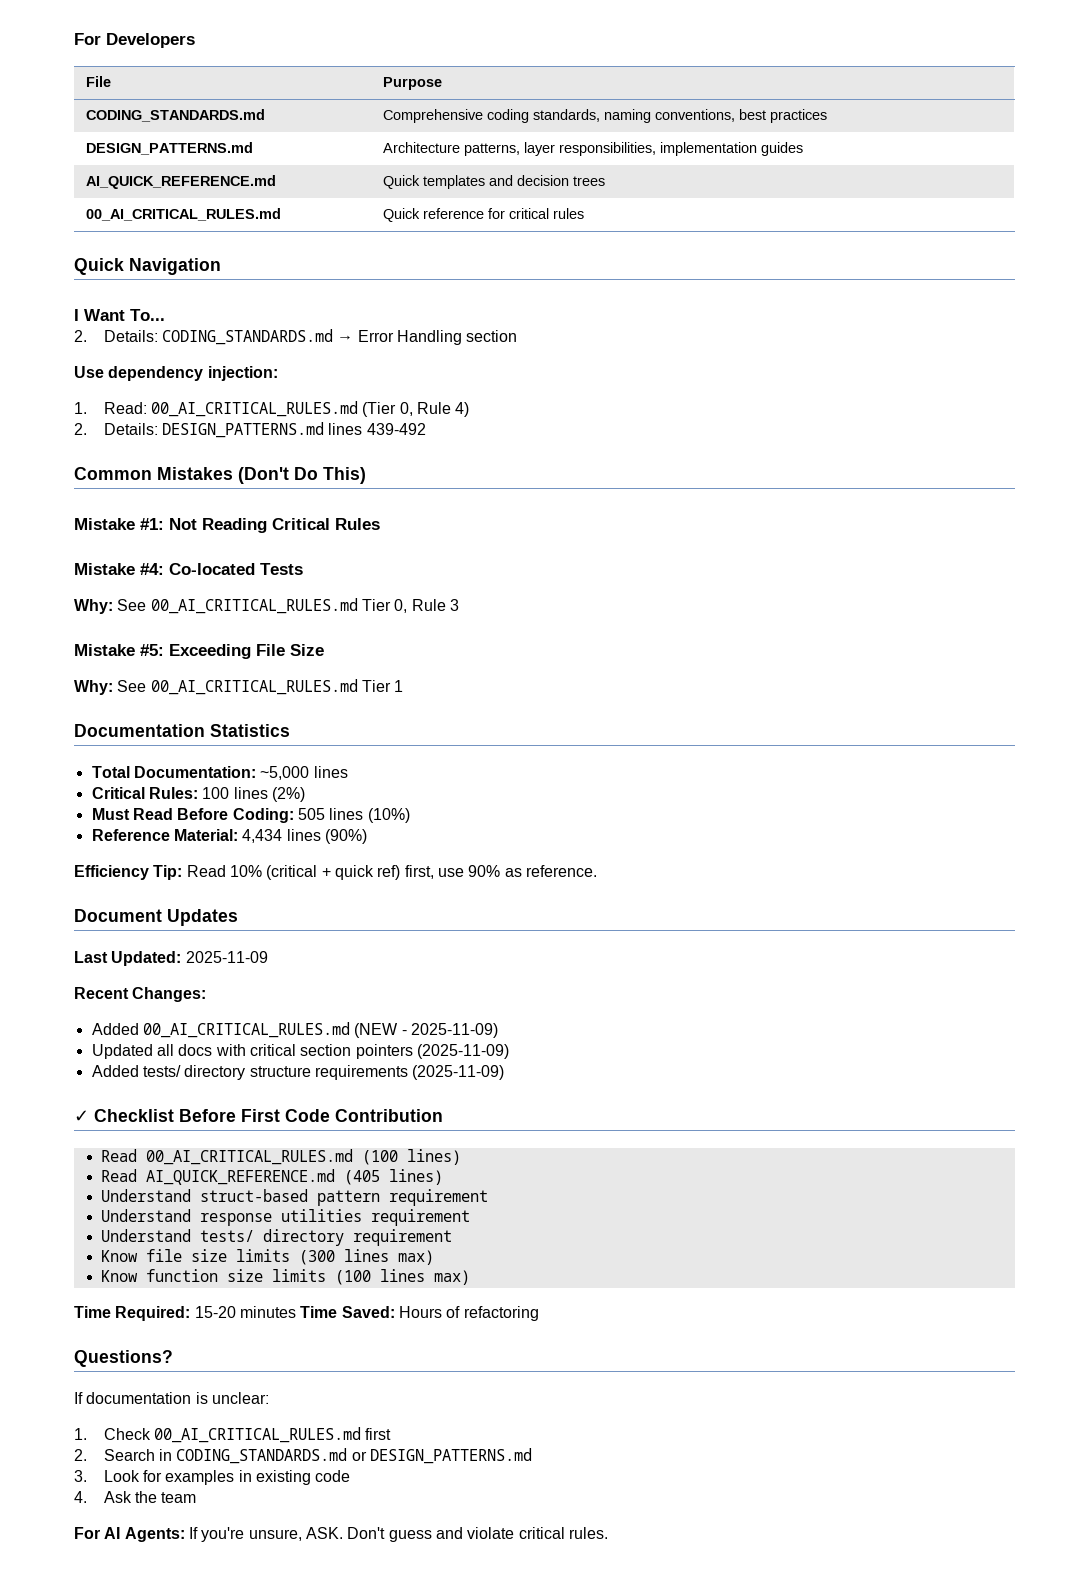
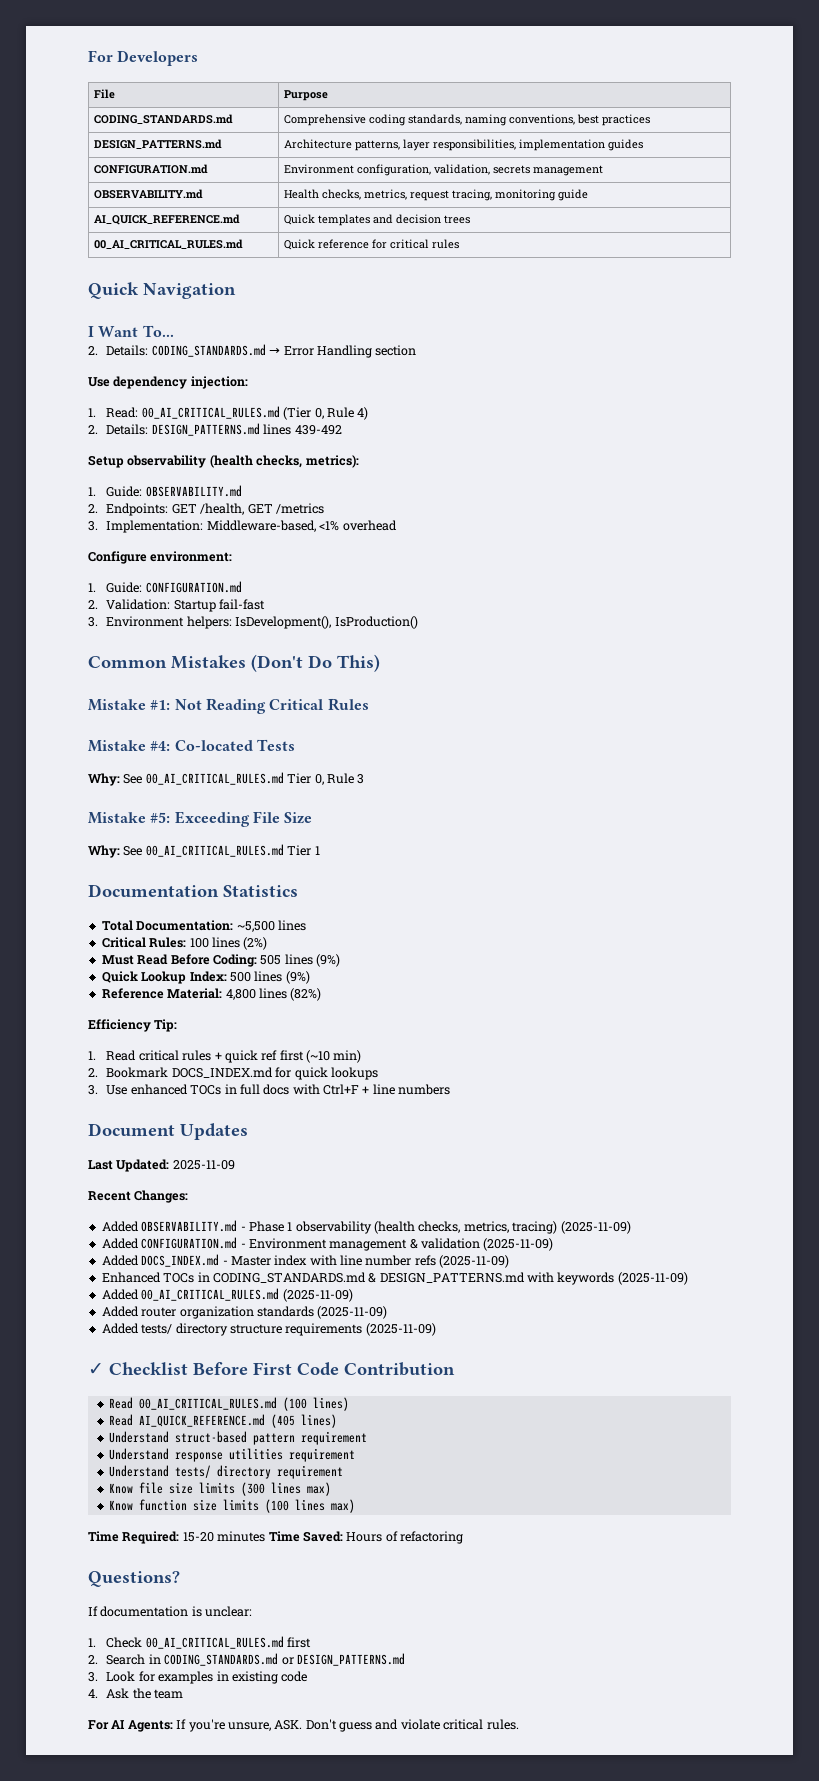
(803, 149) none -> [93,164,208,174] [283,164,603,176] [93,189,203,199] [283,189,588,201] // CONFIGURATION.md | Environment configuration, validation, secrets management // OBSERVABILITY.md | Health checks, metrics, request tracing, monitoring guide
(426, 429) none -> [88,455,359,468] [88,485,242,497] [88,503,324,516] [88,520,397,533] [88,551,233,564] [88,581,242,593] [88,599,266,612] [88,616,418,629] // Setup observability (health checks, metrics): // 1. Guide: OBSERVABILITY.md // 2. Endpoints: GET /health, GET /metrics // 3. Implementation: Middleware-based, <1% overhead // Configure environment: // 1. Guide: CONFIGURATION.md // 2. Validation: Startup fail-fast // 3. Environment helpers: IsDevelopment(), IsProduction()
[260,766,310,780] ~5,000 -> [236,921,275,932] ~5,500
[367,808,410,823] (10%) -> [316,954,340,967] [101,971,310,984] (9%) // Quick Lookup Index: 500 lines (9%)
[242,829,367,844] 4,434 lines (90%) -> [225,988,322,1001] 4,800 lines (82%)
[186,865,597,880] Read 10% (critical + quick ref) first, use 90% as reference. -> [88,1050,362,1063] [88,1067,378,1080] [88,1084,451,1095] // 1. Read critical rules + quick ref first (~10 min) // 2. Bookmark DOCS_INDEX.md for quick lookups // 3. Use enhanced TOCs in full docs with Ctrl+F + line numbers
[142,1022,498,1038] [91,1044,413,1059] 00_AI_CRITICAL_RULES.md (NEW - 2025-11-09) // Updated all docs with critical section pointers -> [141,1220,631,1234] [101,1237,554,1251] [101,1254,510,1268] [101,1272,688,1285] [101,1288,353,1302] [101,1306,314,1319] OBSERVABILITY.md - Phase 1 observability (health checks, metrics, tracing) (2025-11-09) // Added CONFIGURATION.md - Environment management & validation (2025-11-09) // Added DOCS_INDEX.md - Master index with line number refs (2025-11-09) // Enhanced TOCs in CODING_STANDARDS.md & DESIGN_PATTERNS.md with keywords (2025-11-09) // Added 00_AI_CRITICAL_RULES.md (2025-11-09) // Added router organization standards

